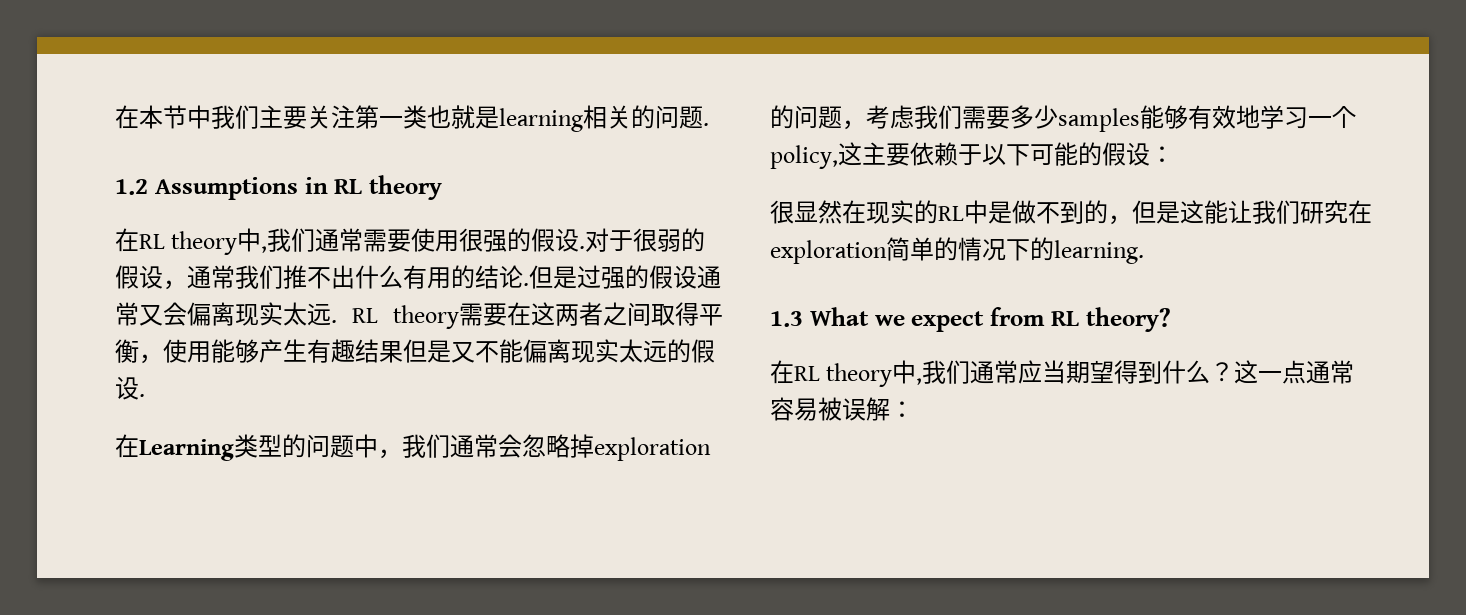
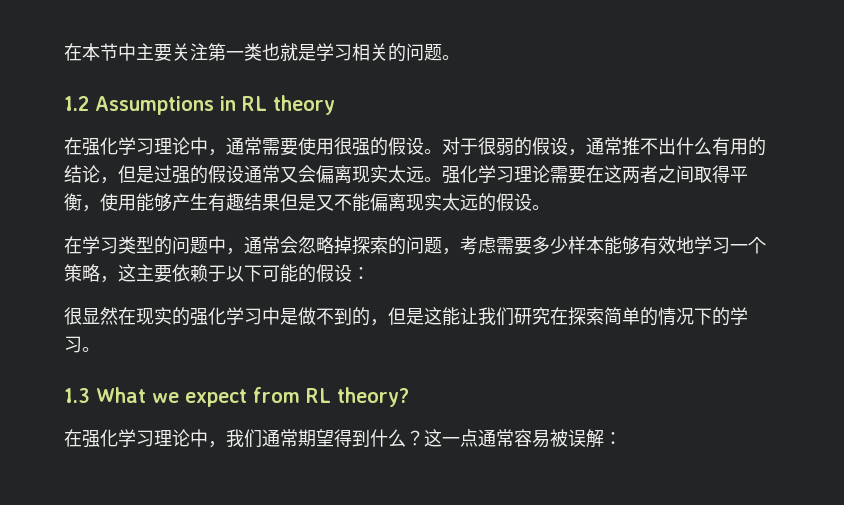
[211,105,259,129] 我们 -> (136, 52) none
[499,108,583,132] learning -> [316,43,352,61] 学习
[703,123,709,126] . -> [442,55,460,60] 。
[139,228,316,255] RL theory中,我们 -> [82,137,226,156] 强化学习理论中，
[579,246,586,249] . -> [424,149,442,154] 。
[235,265,283,289] 我们 -> (622, 146) none
[523,283,529,286] . -> [100,177,118,184] ，
[331,305,459,329] . RL theory -> [424,165,550,184] 。强化学习理论
[139,394,145,397] [115,434,234,461] . // 在Learning -> [532,205,550,210] [64,236,118,254] 。 // 在学习
[402,434,450,458] 我们 -> (244, 251) none
[594,437,711,461] exploration -> [352,236,388,255] 探索
[914,105,962,129] 我们 -> (496, 245) none
[1058,108,1140,132] samples -> [568,236,604,254] 样本
[770,145,838,169] policy, -> [64,264,118,283] 策略，
[938,206,964,221] RL -> [190,307,262,326] 强化学习
[770,240,887,264] exploration -> [568,307,604,326] 探索
[1054,240,1144,264] learning. -> [730,307,748,325] [64,336,100,353] 学习。
[794,360,1067,387] RL theory中,我们通常应当 -> [82,429,298,448] 强化学习理论中，我们通常

